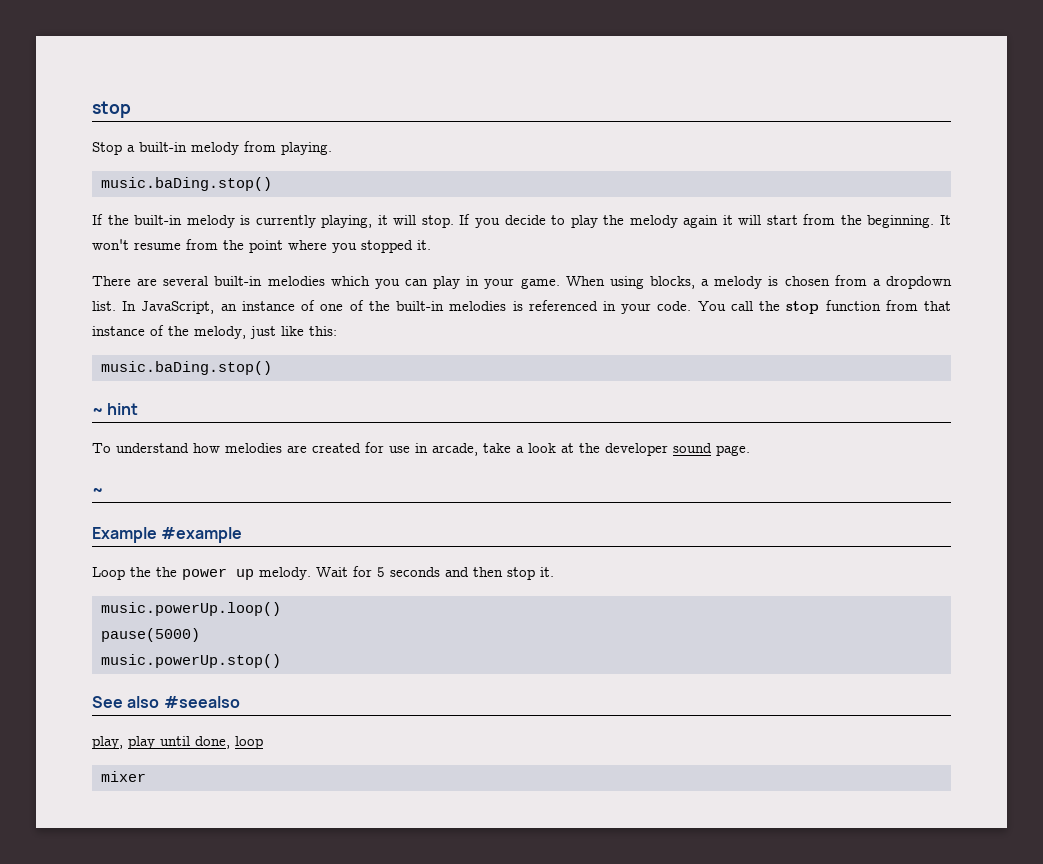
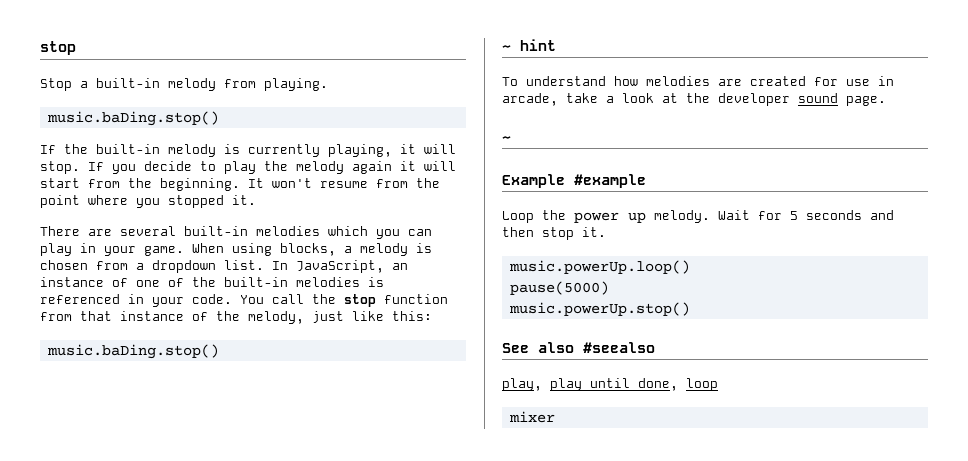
[156,567,177,577] the -> (566, 215) none

